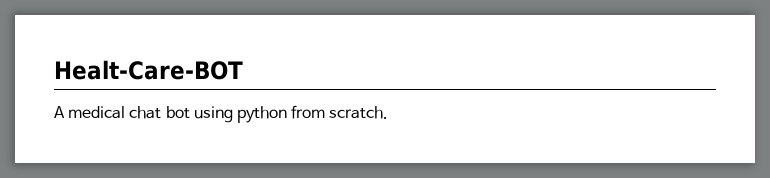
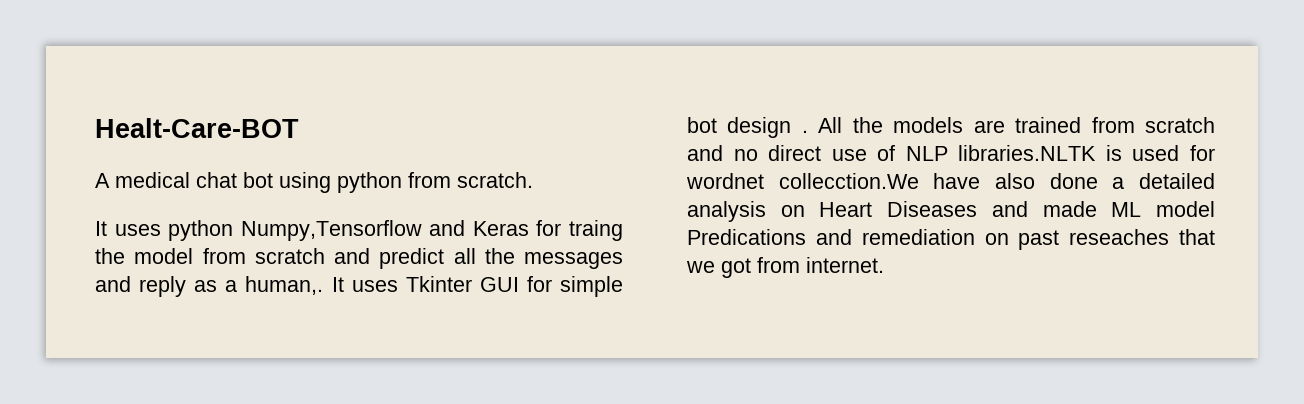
(389, 112) none -> [95,220,623,241] [95,248,623,269] [95,276,623,297] [687,117,1215,138] [687,145,1215,161] [686,173,1215,189] [687,201,1215,222] [687,229,1215,250] [686,257,884,278] // It uses python Numpy,Tensorflow and Keras for traing the model from scratch and predict all the messages and reply as a human,. It uses Tkinter GUI for simple bot design . All the models are trained from scratch and no direct use of NLP libraries.NLTK is used for wordnet collecction.We have also done a detailed analysis on Heart Diseases and made ML model Predications and remediation on past reseaches that we got from internet.

